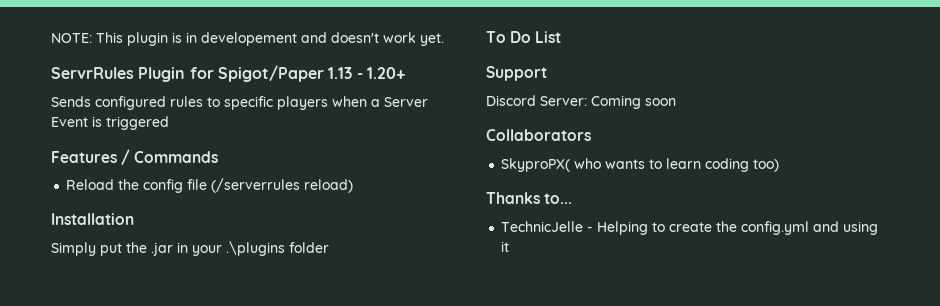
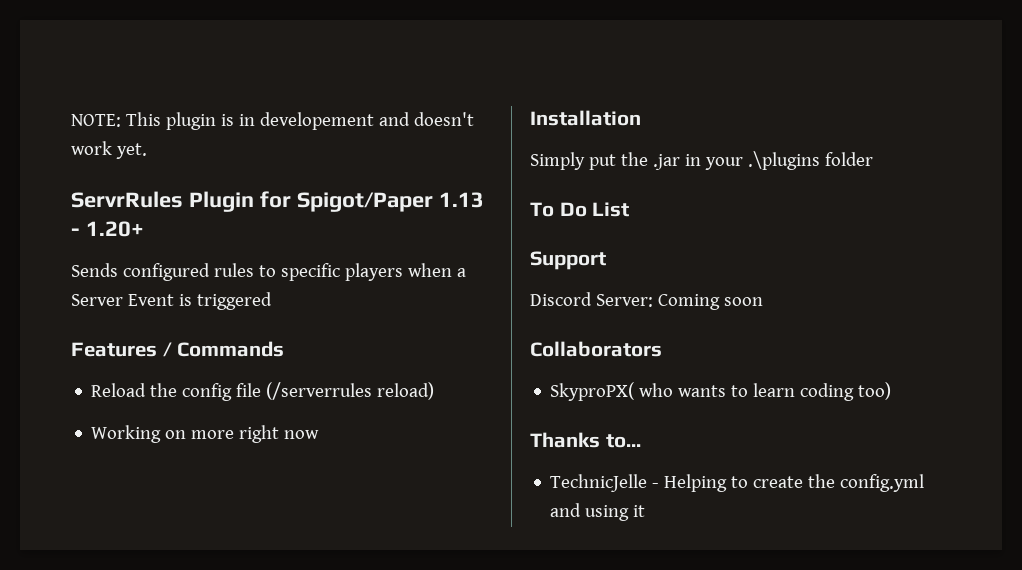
(354, 186) none -> [91,425,320,443] // Working on more right now

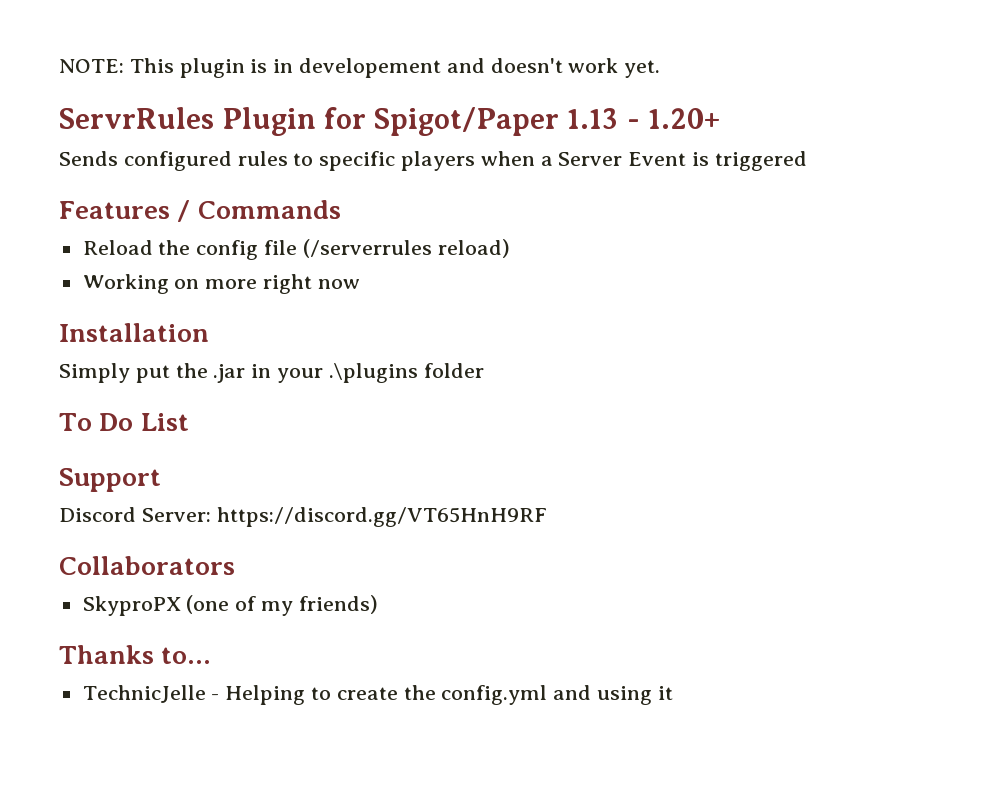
[657,294,763,310] Coming soon -> [216,507,547,527] https://discord.gg/VT65HnH9RF
[550,382,892,401] SkyproPX( who wants to learn coding too) -> [82,595,378,616] SkyproPX (one of my friends)

